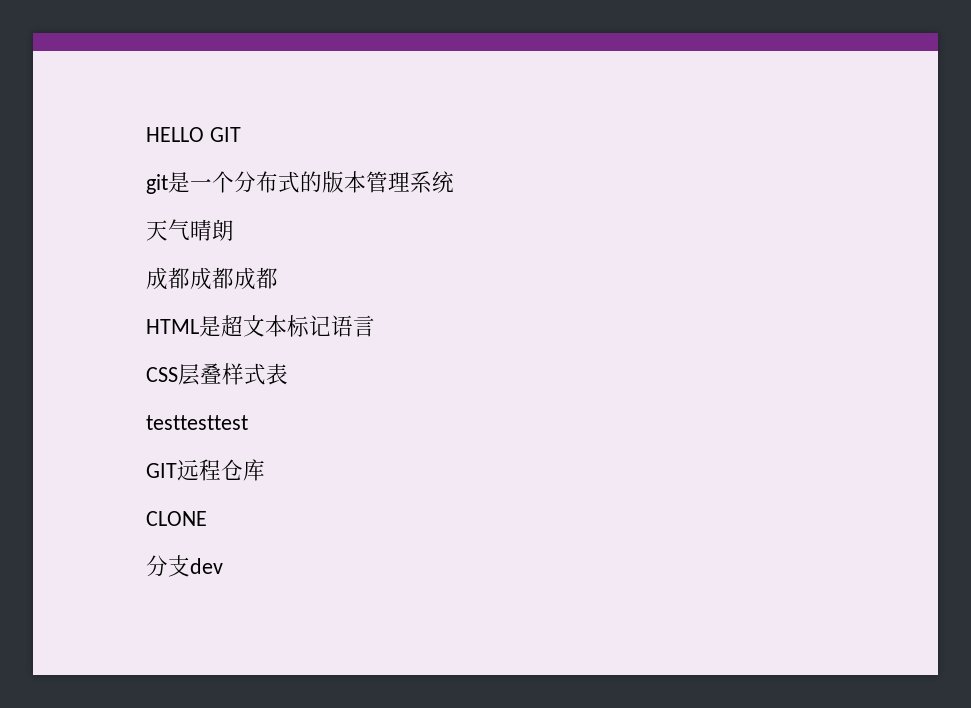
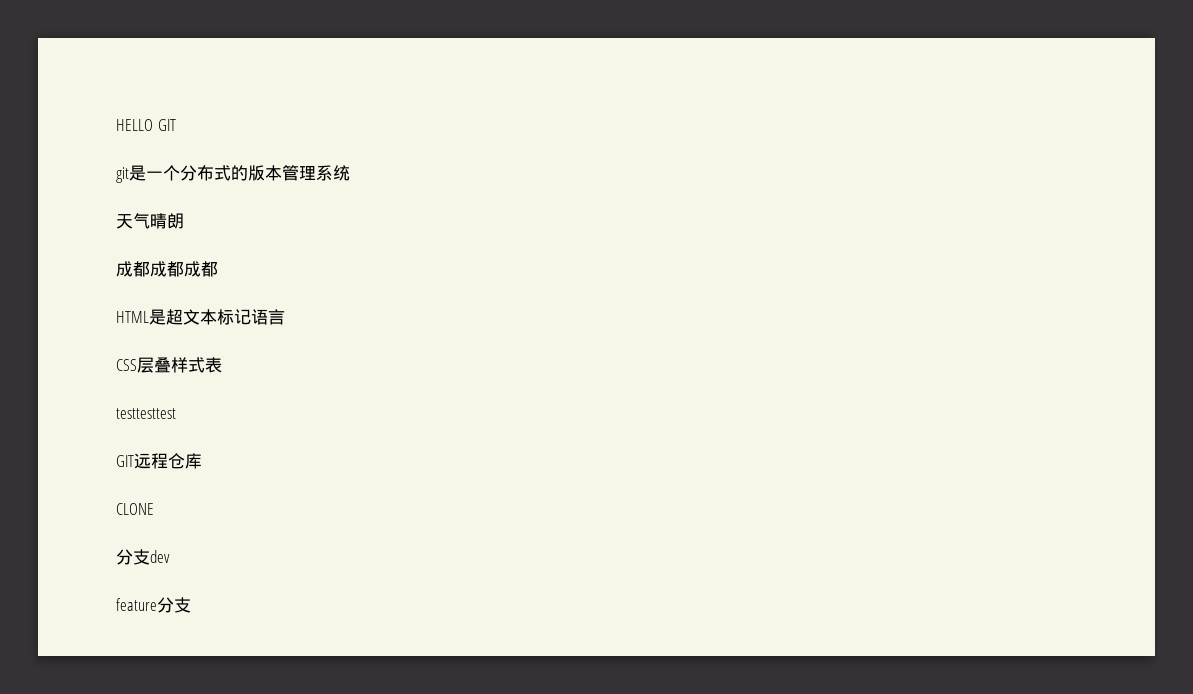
(223, 566) none -> [116,597,191,613] // feature分支

